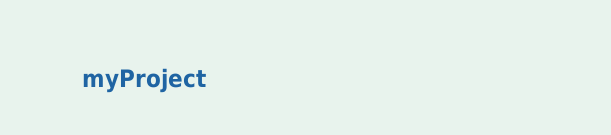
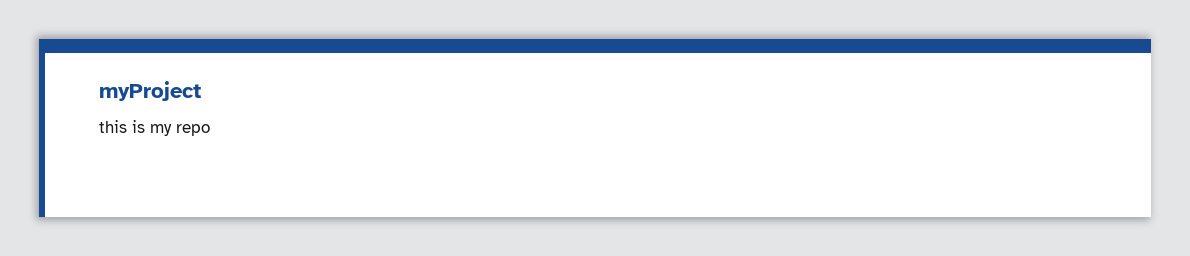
(206, 80) none -> [99,120,210,136] // this is my repo

